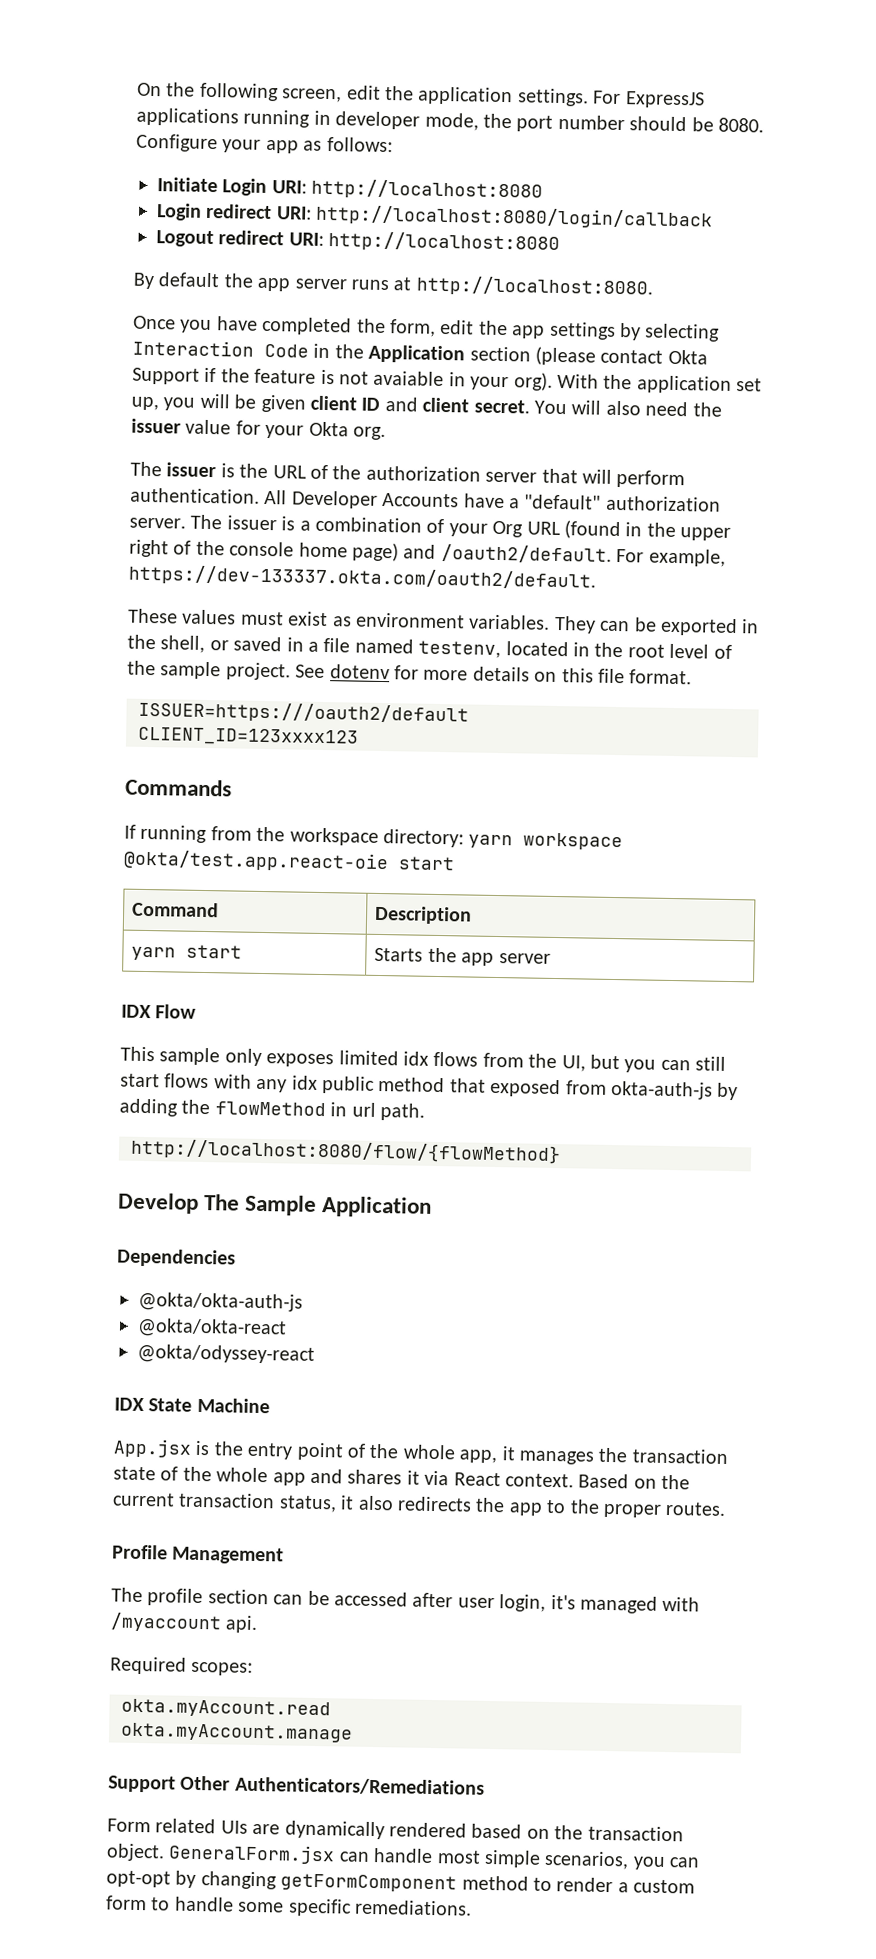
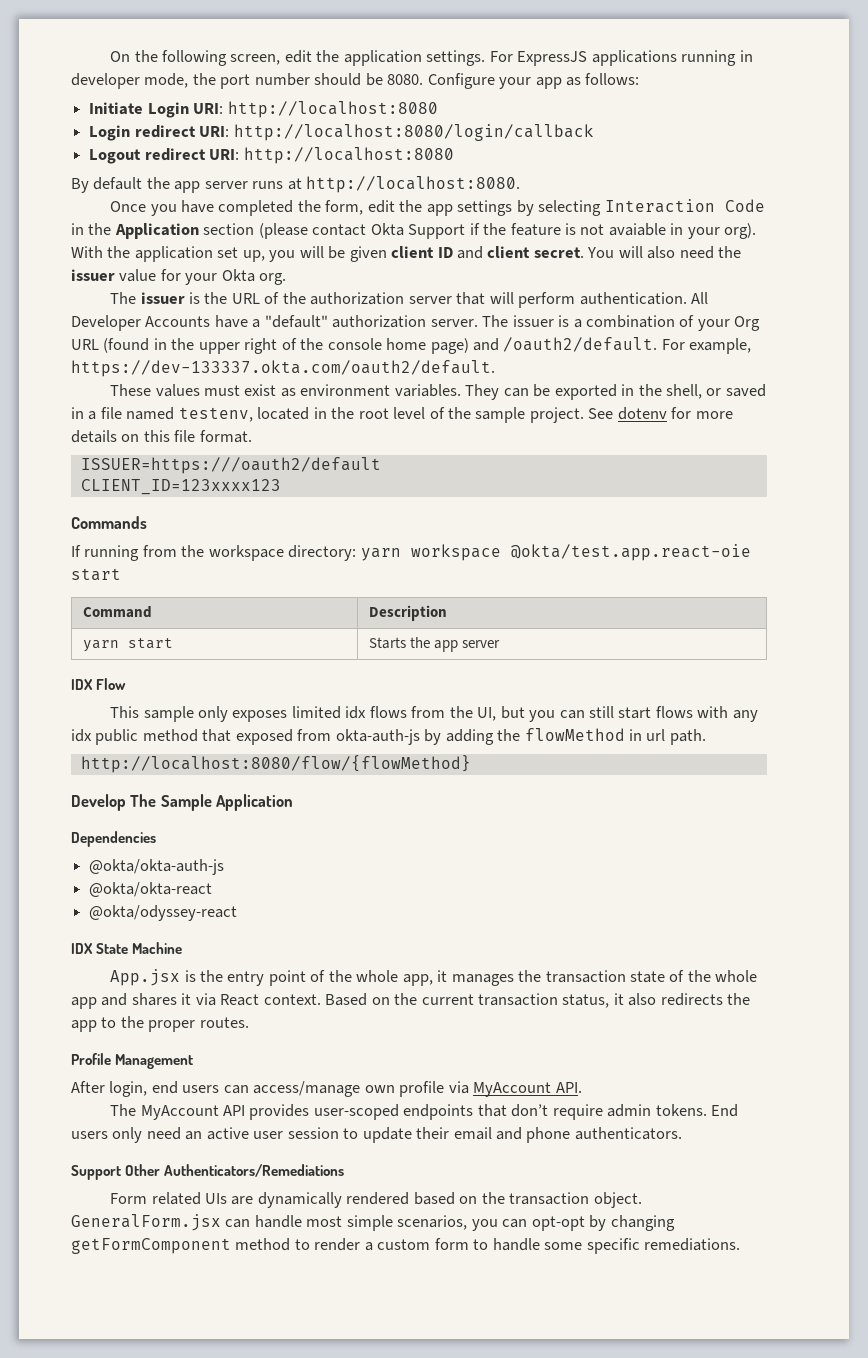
[111,1587,701,1614] [110,1612,259,1634] [110,1656,254,1676] [121,1698,331,1719] [120,1722,353,1743] The profile section can be accessed after user login, it's managed with /myaccount api. // Required scopes: // okta.myAccount.read // okta.myAccount.manage -> [71,1081,582,1097] [110,1104,739,1120] [71,1127,682,1143] After login, end users can access/manage own profile via MyAccount API. // The MyAccount API provides user-scoped endpoints that don’t require admin tokens. End users only need an active user session to update their email and phone authenticators.

